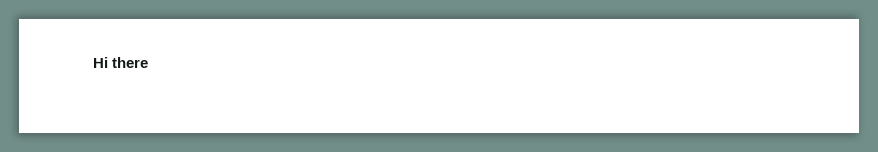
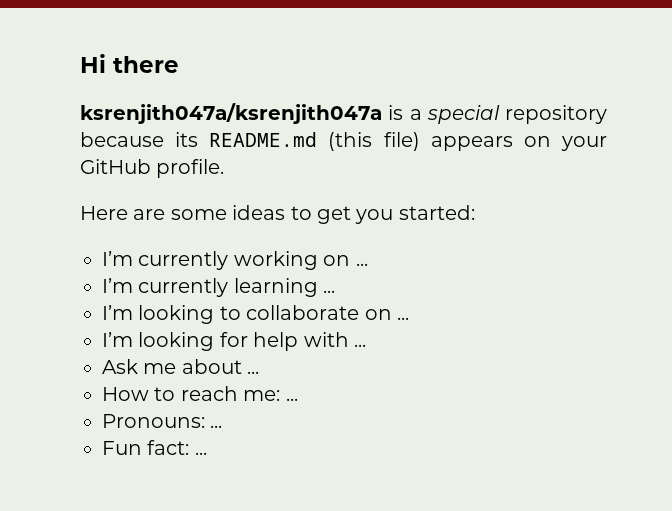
(149, 62) none -> [80,103,607,124] [80,132,608,151] [80,159,225,178] [80,205,475,224] [102,251,368,270] [102,278,336,297] [102,305,409,324] [102,332,366,351] [102,359,260,374] [102,386,298,401] [102,414,223,428] [102,440,207,455] // ksrenjith047a/ksrenjith047a is a special repository because its README.md (this file) appears on your GitHub profile. // Here are some ideas to get you started: // I’m currently working on ... // I’m currently learning ... // I’m looking to collaborate on ... // I’m looking for help with ... // Ask me about ... // How to reach me: ... // Pronouns: ... // Fun fact: ...

